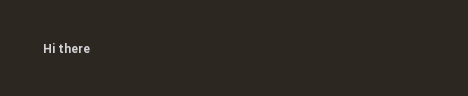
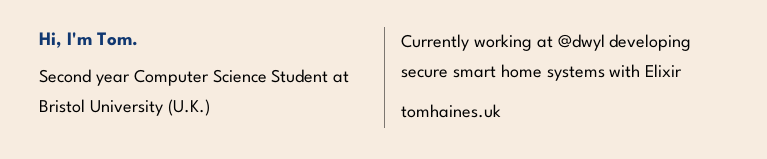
[43,43,91,53] Hi there -> [39,32,139,48] [39,69,350,86] [39,99,210,116] [401,34,692,51] [401,64,683,81] [401,104,501,118] Hi, I'm Tom. // Second year Computer Science Student at Bristol University (U.K.) // Currently working at @dwyl developing secure smart home systems with Elixir // tomhaines.uk

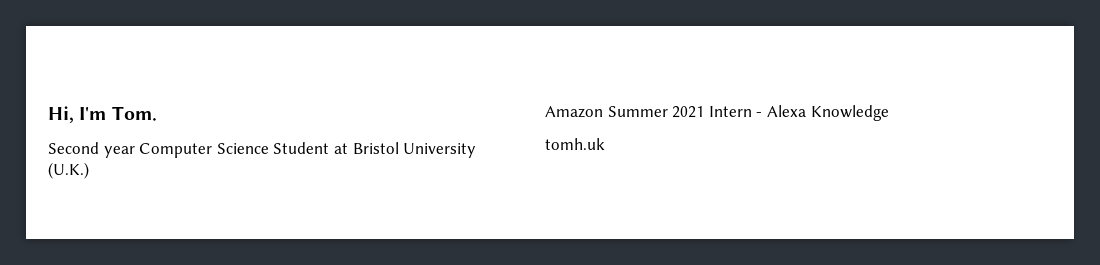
[401,34,692,51] [401,64,683,81] [401,104,501,118] Currently working at @dwyl developing secure smart home systems with Elixir // tomhaines.uk -> [545,105,889,121] [545,138,605,150] Amazon Summer 2021 Intern - Alexa Knowledge // tomh.uk

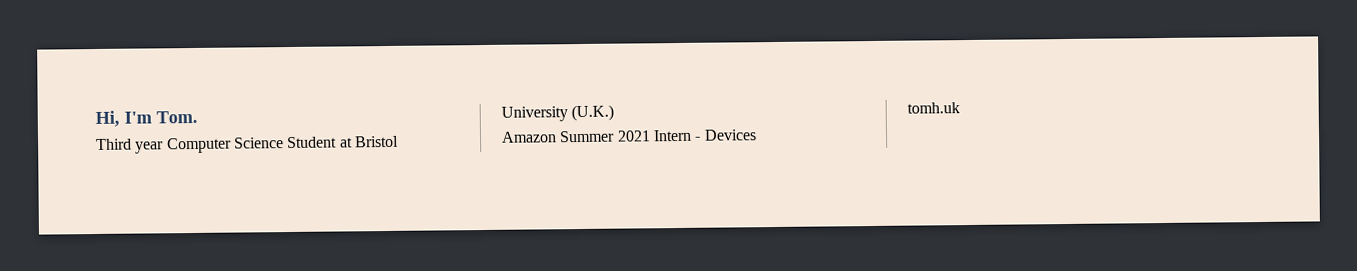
[48,142,99,154] Second -> [96,138,132,150] Third
[766,105,889,121] Alexa Knowledge -> [703,129,757,141] Devices

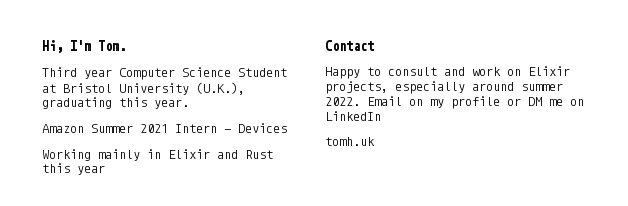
[571,104,615,122] (U.K.) -> [196,82,245,95] [42,97,189,109] (U.K.), graduating this year.
(757, 135) none -> [42,149,273,161] [42,163,105,175] [325,40,374,51] [325,66,570,79] [325,81,563,94] [325,96,584,109] [325,111,381,121] // Working mainly in Elixir and Rust this year // Contact // Happy to consult and work on Elixir projects, especially around summer 2022. Email on my profile or DM me on LinkedIn

